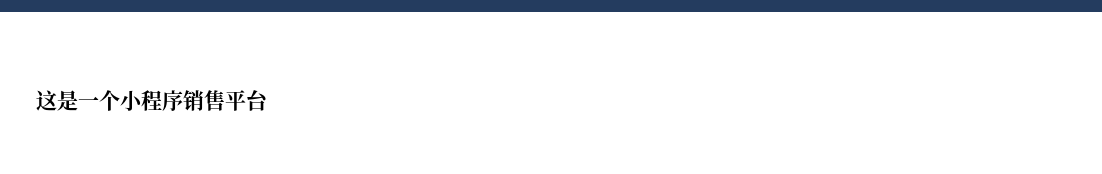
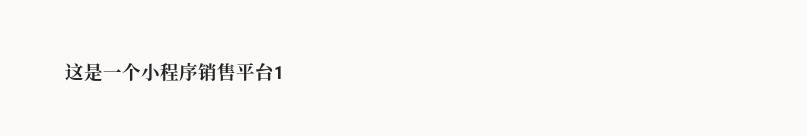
(268, 100) none -> [274,66,283,79] 1

